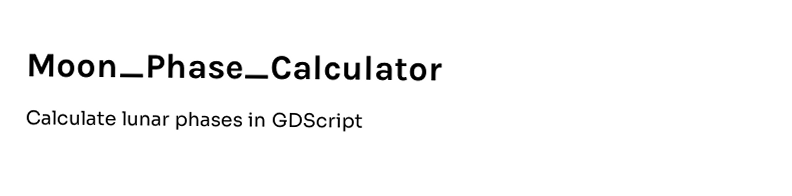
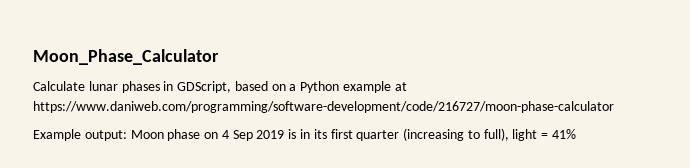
[270,111,363,132] GDScript -> [177,81,407,93] [33,101,614,113] [33,128,577,141] GDScript, based on a Python example at https://www.daniweb.com/programming/software-development/code/216727/moon-phase-calculator // Example output: Moon phase on 4 Sep 2019 is in its first quarter (increasing to full), light = 41%

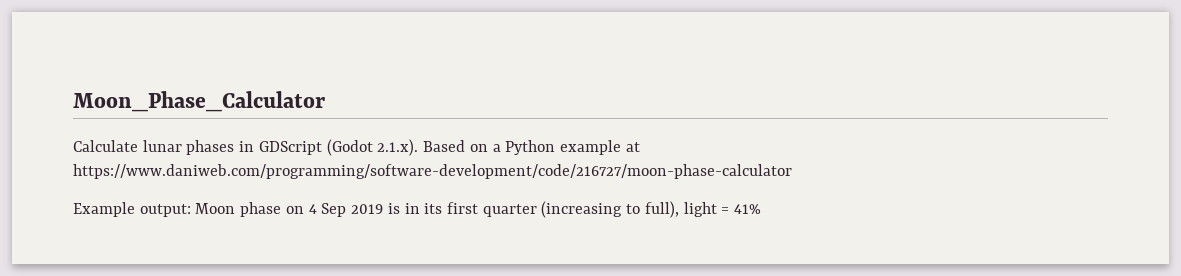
[177,81,268,93] GDScript, based -> [258,139,466,156] GDScript (Godot 2.1.x). Based

